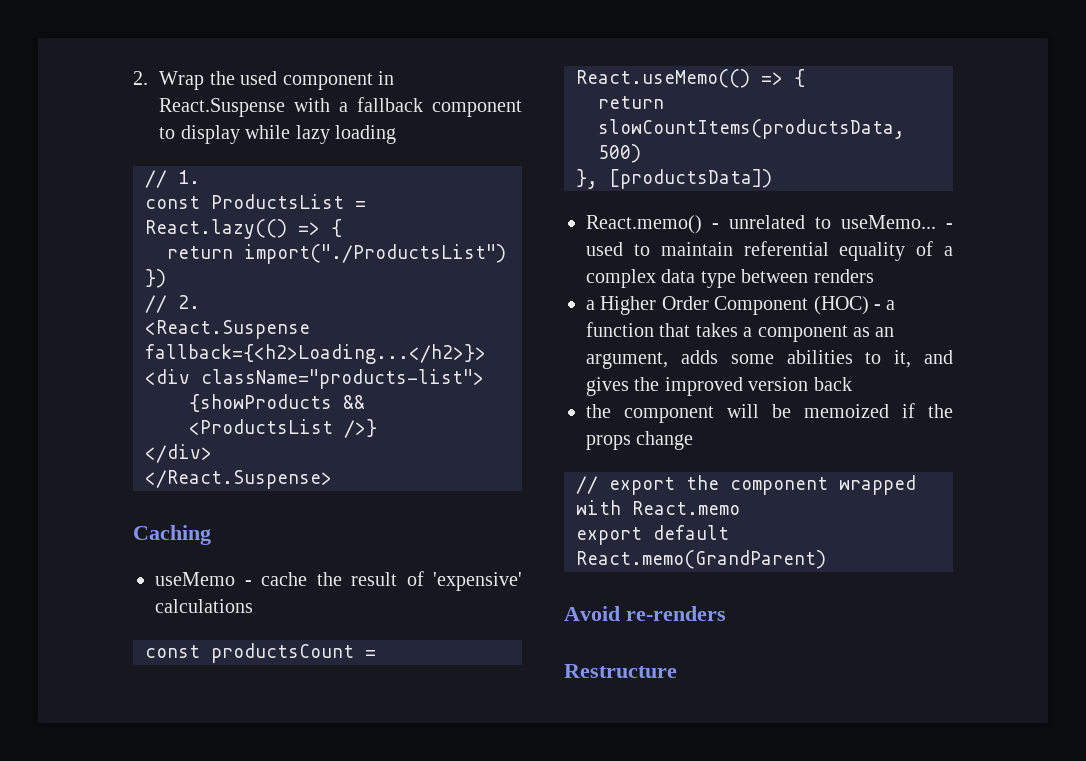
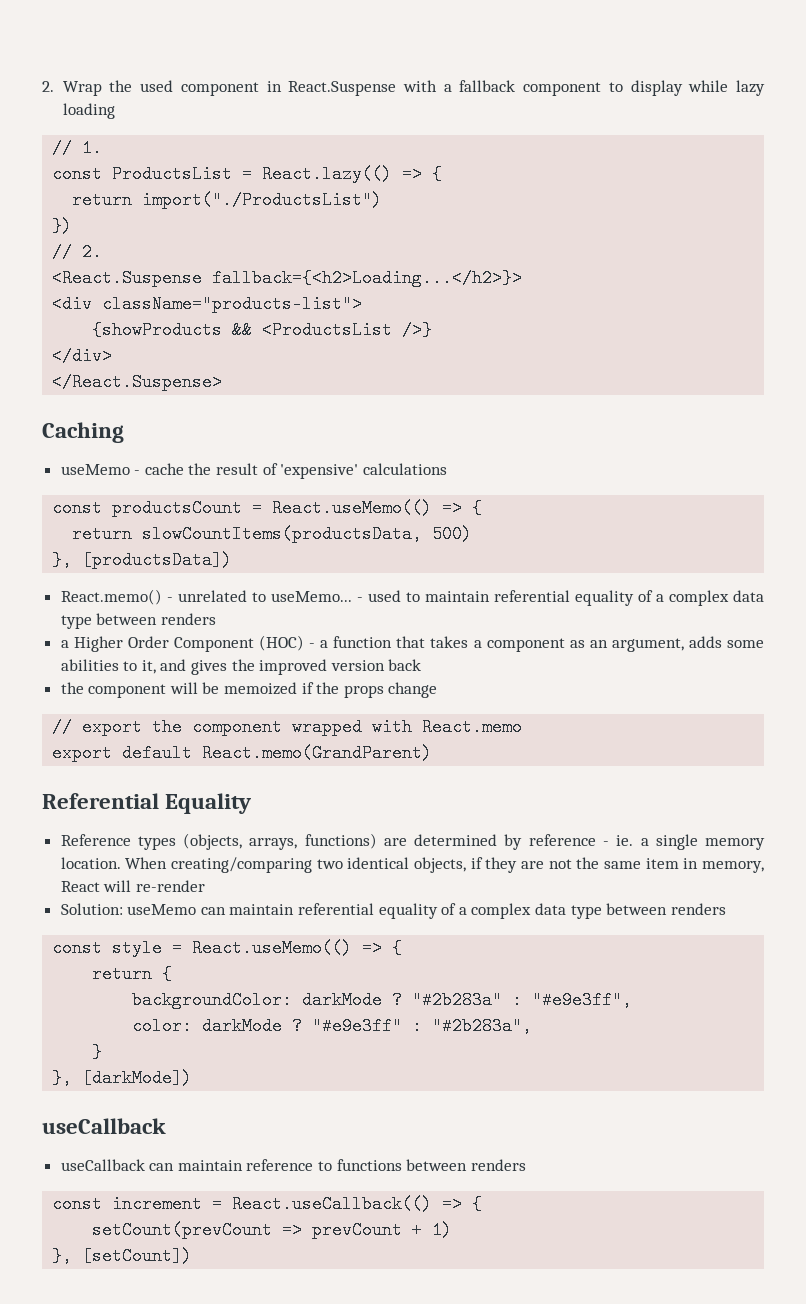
[564,606,726,621] [564,664,677,678] Avoid re-renders // Restructure -> [42,793,252,814] [60,833,765,850] [60,857,764,873] [60,880,205,892] [60,903,726,919] [52,939,403,957] [92,965,173,983] [132,991,633,1009] [132,1017,533,1035] [92,1043,103,1061] [52,1069,193,1087] [42,1118,166,1134] [60,1159,526,1171] [52,1195,483,1213] [92,1221,453,1239] [52,1247,193,1265] Referential Equality // Reference types (objects, arrays, functions) are determined by reference - ie. a single memory location. When creating/comparing two identical objects, if they are not the same item in memory, React will re-render // Solution: useMemo can maintain referential equality of a complex data type between renders // const style = React.useMemo(() => { // return { // backgroundColor: darkMode ? "#2b283a" : "#e9e3ff", // color: darkMode ? "#e9e3ff" : "#2b283a", // } // }, [darkMode]) // useCallback // useCallback can maintain reference to functions between renders // const increment = React.useCallback(() => { // setCount(prevCount => prevCount + 1) // }, [setCount])

